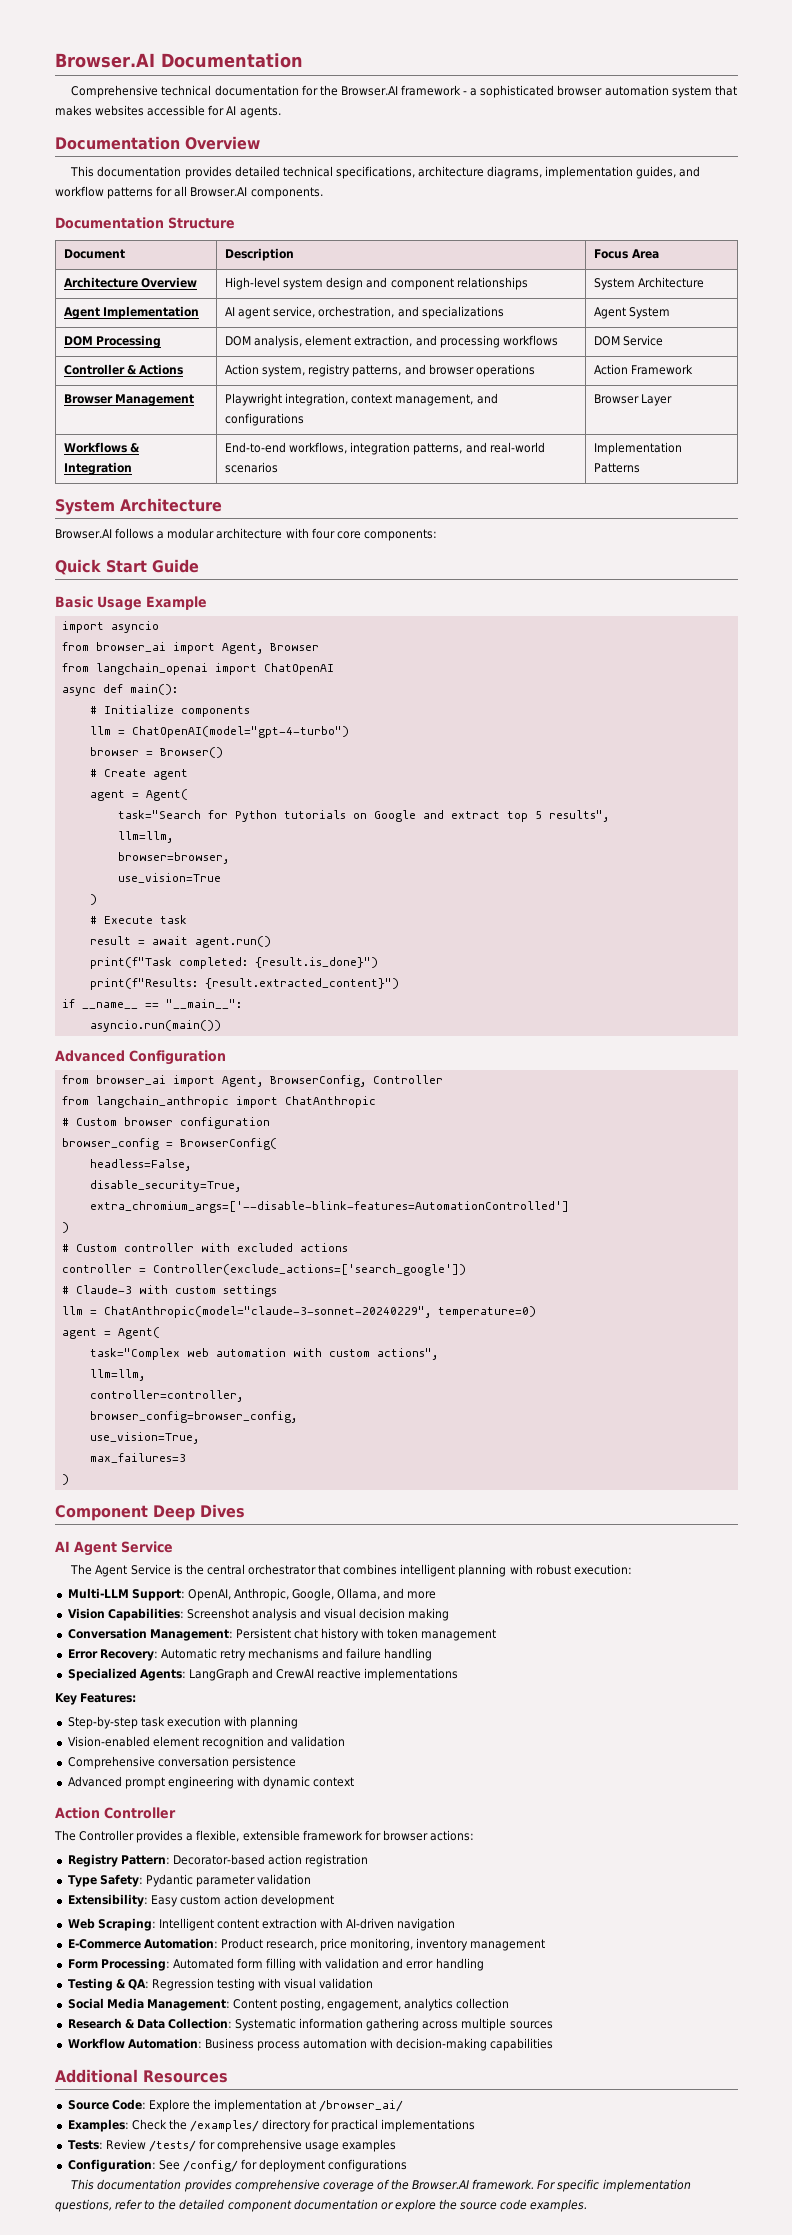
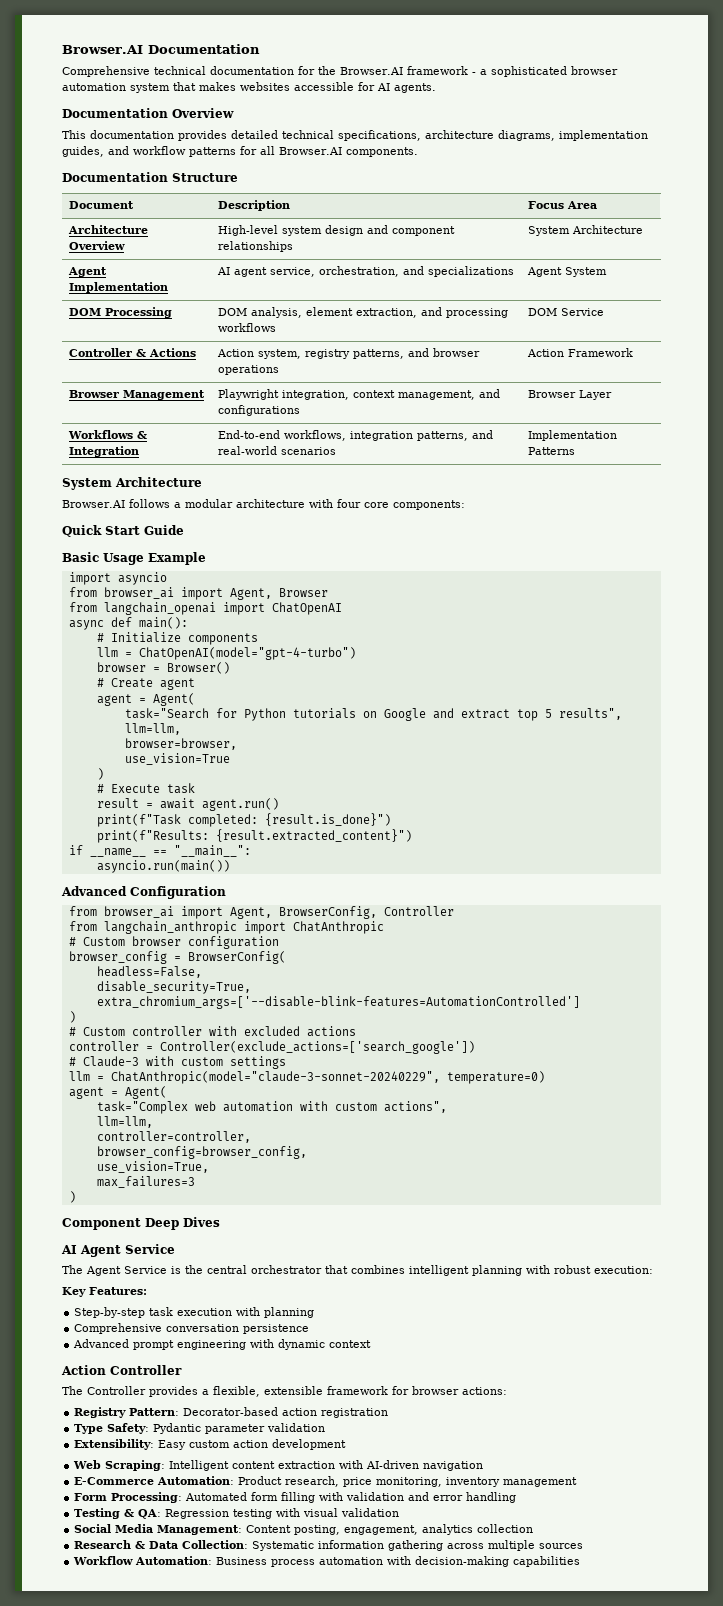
[67,1588,437,1601] [67,1608,450,1621] [67,1628,497,1641] [67,1648,433,1661] [67,1668,459,1681] // Multi-LLM Support: OpenAI, Anthropic, Google, Ollama, and more // Vision Capabilities: Screenshot analysis and visual decision making // Conversation Management: Persistent chat history with token management // Error Recovery: Automatic retry mechanisms and failure handling // Specialized Agents: LangGraph and CrewAI reactive implementations -> (653, 1270) none
[67,1736,346,1749] // Vision-enabled element recognition and validation -> (315, 1312) none
[55,2069,228,2083] [67,2099,404,2112] [67,2119,476,2132] [67,2139,397,2152] [67,2159,408,2172] [71,2179,691,2192] [55,2199,588,2212] // Additional Resources // Source Code: Explore the implementation at /browser_ai/ // Examples: Check the /examples/ directory for practical implementations // Tests: Review /tests/ for comprehensive usage examples // Configuration: See /config/ for deployment configurations // This documentation provides comprehensive coverage of the Browser.AI framework. For specific implementation questions, refer to the detailed component documentation or explore the source code examples. -> (581, 1561) none

